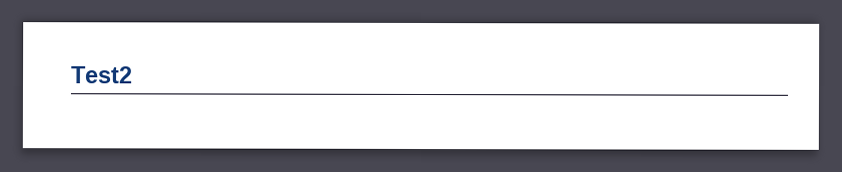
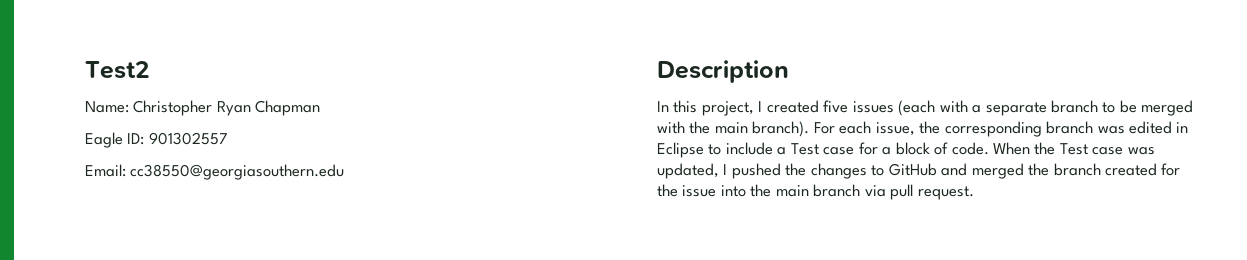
(133, 75) none -> [85,100,321,116] [85,132,228,148] [85,164,345,180] [657,60,789,83] [657,100,1194,116] [657,121,1189,137] [657,142,1155,158] [657,163,1181,179] [657,184,974,200] // Name: Christopher Ryan Chapman // Eagle ID: 901302557 // Email: cc38550@georgiasouthern.edu // Description // In this project, I created five issues (each with a separate branch to be merged with the main branch). For each issue, the corresponding branch was edited in Eclipse to include a Test case for a block of code. When the Test case was updated, I pushed the changes to GitHub and merged the branch created for the issue into the main branch via pull request.

